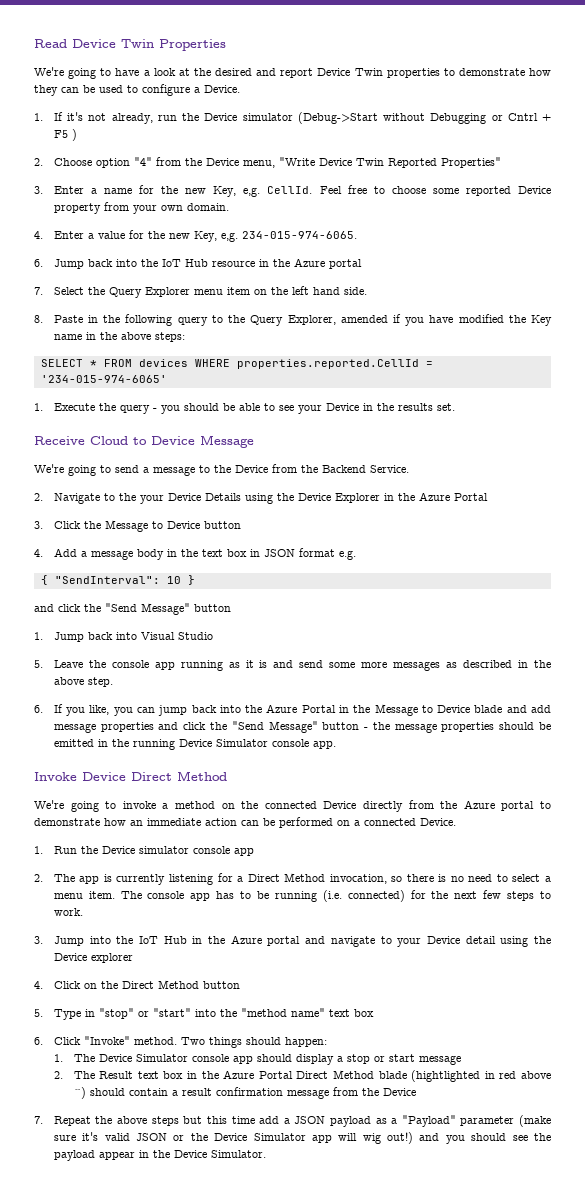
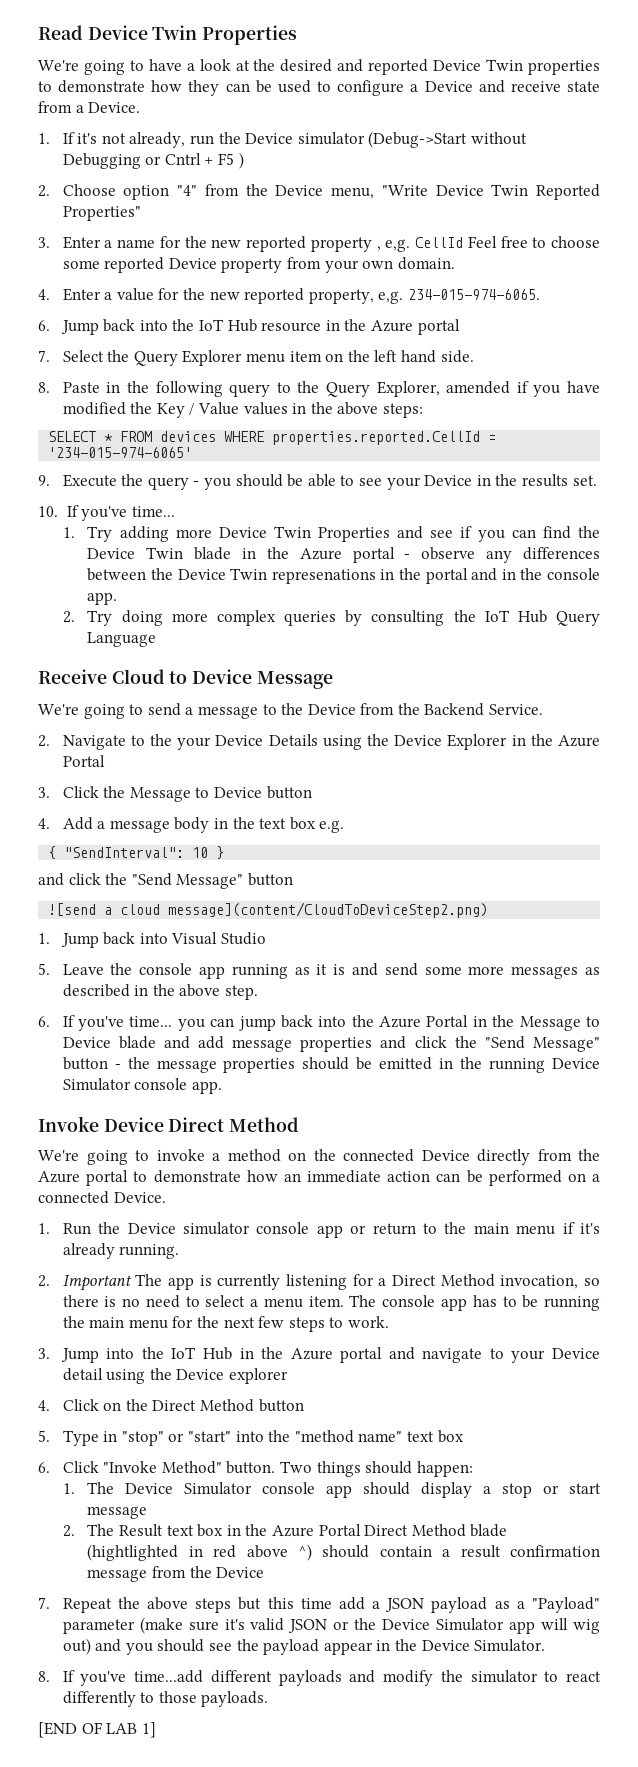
[280,68,314,78] report -> [368,59,429,75] reported
(200, 90) none -> [424,80,600,93] [38,101,84,113] Device and receive state from a
[213,186,313,197] Key, e,g. CellId. -> [246,236,464,252] reported property , e,g. CellId
[193,231,217,242] Key, -> [244,288,374,304] reported property,
[53,334,82,340] name -> [189,402,288,415] / Value values
[34,403,43,411] 1. -> [38,475,50,486] 9.
(455, 407) none -> [38,505,175,521] [62,526,600,542] [87,547,600,563] [87,568,600,584] [87,592,118,605] [62,610,600,626] [87,632,157,647] // 10. If you've time... // 1. Try adding more Device Twin Properties and see if you can find the Device Twin blade in the Azure portal - observe any differences between the Device Twin represenations in the portal and in the console app. // 2. Try doing more complex queries by consulting the IoT Hub Query Language
[249,548,335,557] in JSON format -> (316, 823) none
(231, 608) none -> [48,902,489,918] // ![send a cloud message](content/CloudToDeviceStep2.png)
[66,705,110,716] you like, -> [78,1016,173,1031] you've time...
[34,874,43,882] // 2. -> [350,1222,600,1235] [62,1243,180,1259] [38,1275,132,1291] or return to the main menu if it's already running. // 2. Important
[322,890,405,902] (i.e. connected) -> [62,1316,168,1329] the main menu
[83,1036,177,1045] "Invoke" method. -> [103,1461,276,1474] "Invoke Method" button.
[387,1132,414,1144] out!) -> [62,1638,91,1655] out)
(266, 1154) none -> [38,1670,601,1686] [62,1691,269,1707] [38,1722,156,1738] // 8. If you've time...add different payloads and modify the simulator to react differently to those payloads. // [END OF LAB 1]

